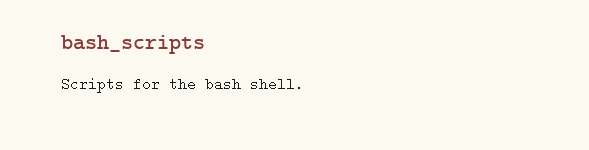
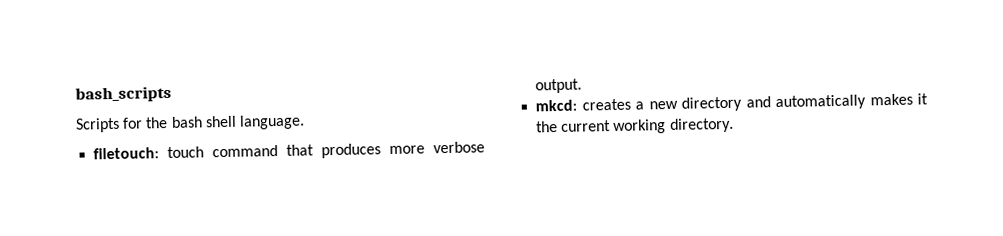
[250,77,304,91] shell. -> [204,114,305,130] [93,141,485,160] [535,78,583,94] [535,93,928,112] [536,117,734,134] shell language. // filetouch: touch command that produces more verbose output. // mkcd: creates a new directory and automatically makes it the current working directory.

